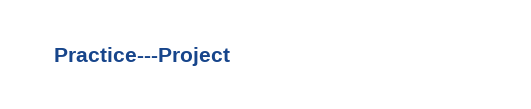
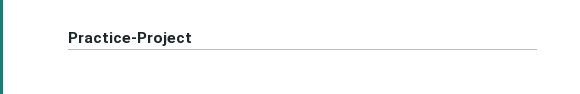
[54,47,230,66] Practice---Project -> [68,32,192,46] Practice-Project

